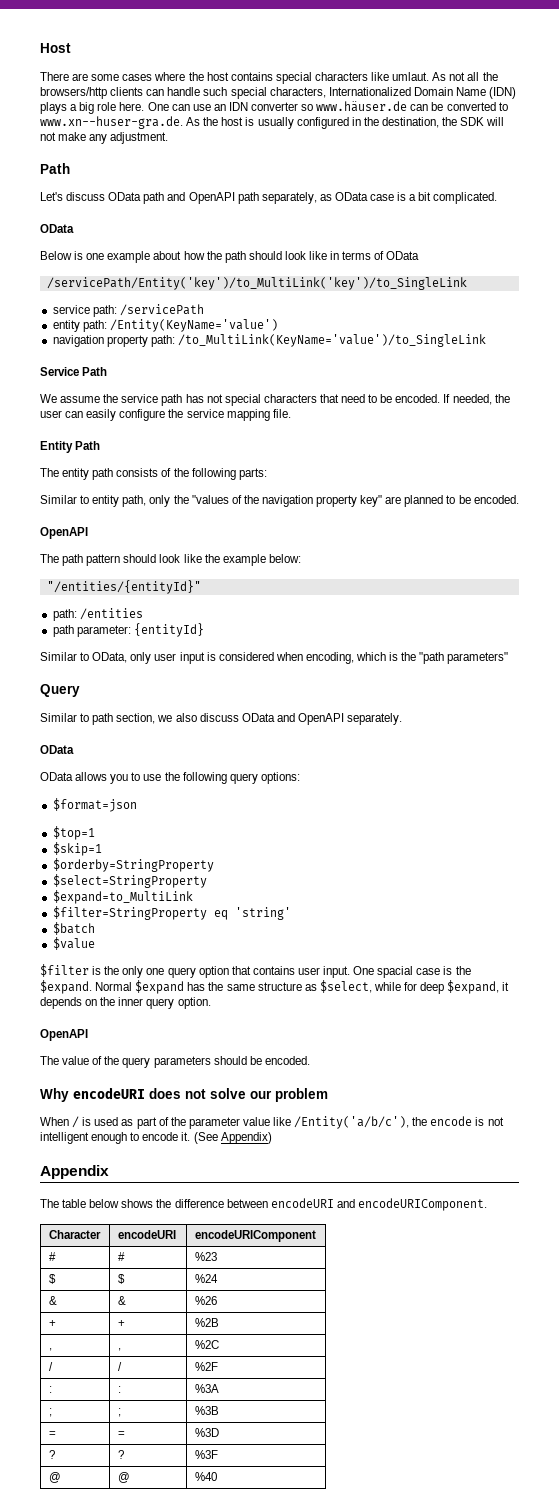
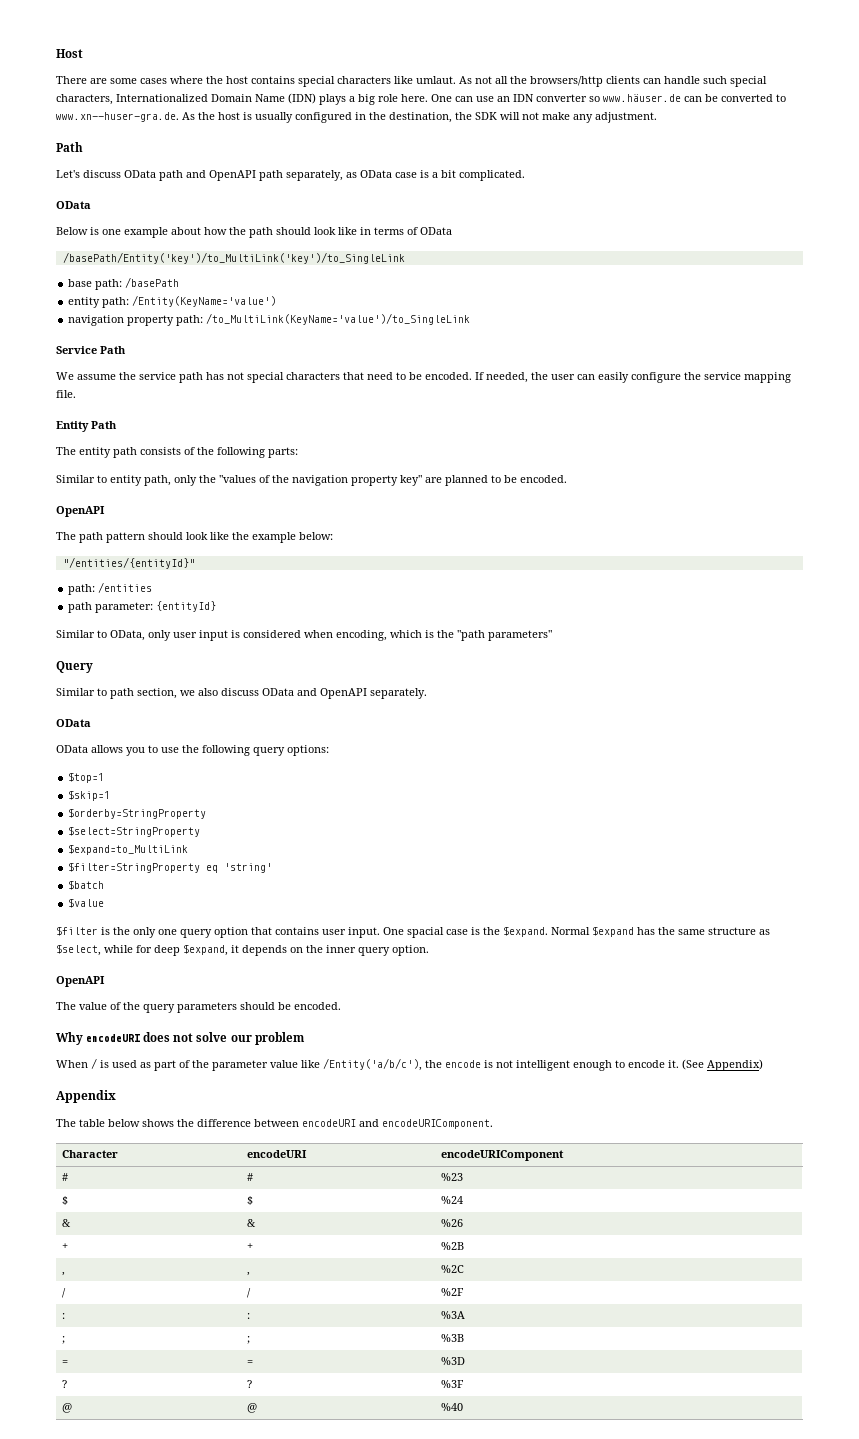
[46,277,467,290] [52,304,204,317] /servicePath/Entity('key')/to_MultiLink('key')/to_SingleLink // service path: /servicePath -> [62,252,405,264] [68,277,180,290] /basePath/Entity('key')/to_MultiLink('key')/to_SingleLink // base path: /basePath
[52,798,137,812] // $format=json -> (329, 750) none

